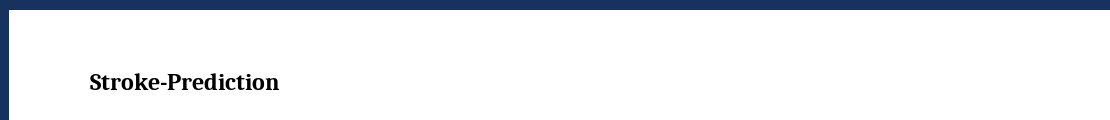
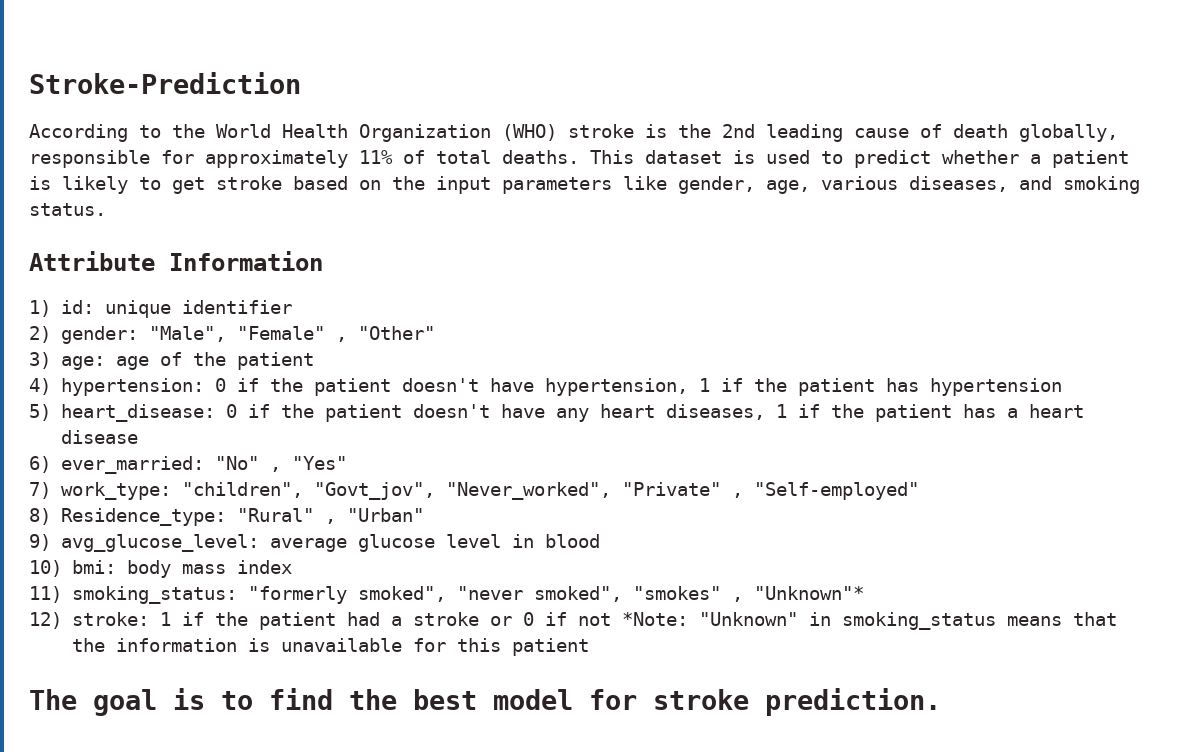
(280, 81) none -> [29,124,1118,142] [29,150,1129,168] [29,176,1140,194] [29,203,106,216] [29,251,323,271] [29,300,292,318] [29,326,435,344] [29,352,314,370] [29,378,1062,396] [29,404,1084,422] [60,430,138,444] [29,456,347,474] [29,482,919,500] [29,508,424,526] [29,534,600,552] [29,560,292,578] [29,586,864,604] [29,612,1117,630] [71,638,589,656] [29,688,941,716] // According to the World Health Organization (WHO) stroke is the 2nd leading cause of death globally, responsible for approximately 11% of total deaths. This dataset is used to predict whether a patient is likely to get stroke based on the input parameters like gender, age, various diseases, and smoking status. // Attribute Information // 1) id: unique identifier // 2) gender: "Male", "Female" , "Other" // 3) age: age of the patient // 4) hypertension: 0 if the patient doesn't have hypertension, 1 if the patient has hypertension // 5) heart_disease: 0 if the patient doesn't have any heart diseases, 1 if the patient has a heart disease // 6) ever_married: "No" , "Yes" // 7) work_type: "children", "Govt_jov", "Never_worked", "Private" , "Self-employed" // 8) Residence_type: "Rural" , "Urban" // 9) avg_glucose_level: average glucose level in blood // 10) bmi: body mass index // 11) smoking_status: "formerly smoked", "never smoked", "smokes" , "Unknown"* // 12) stroke: 1 if the patient had a stroke or 0 if not *Note: "Unknown" in smoking_status means that the information is unavailable for this patient // The goal is to find the best model for stroke prediction.

